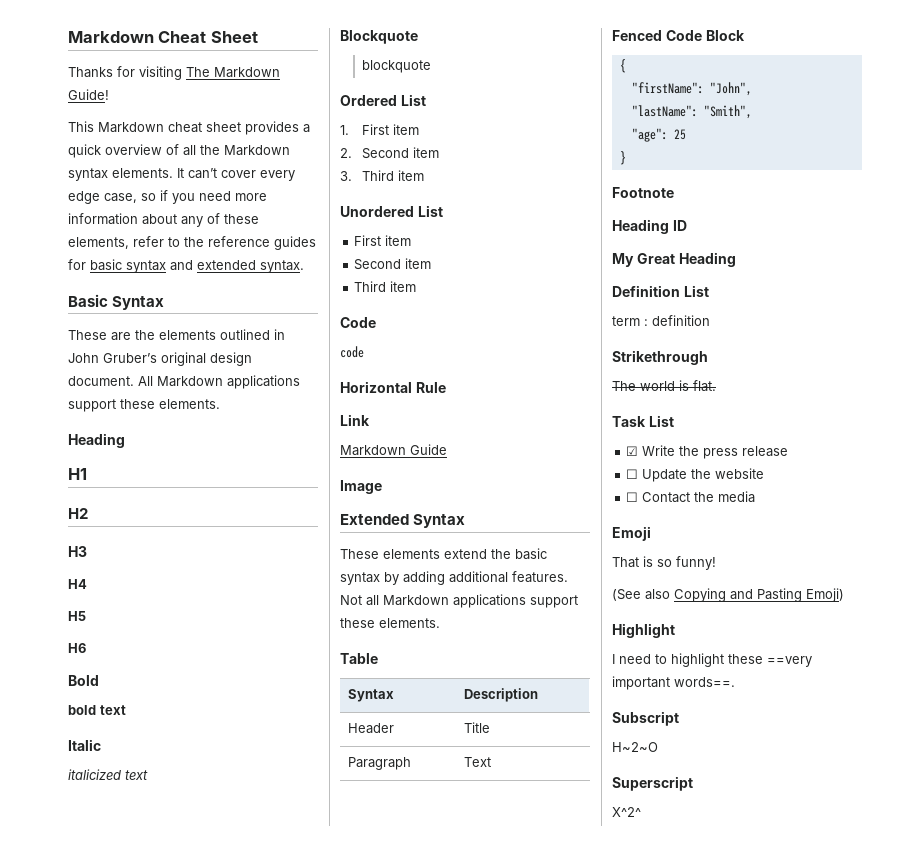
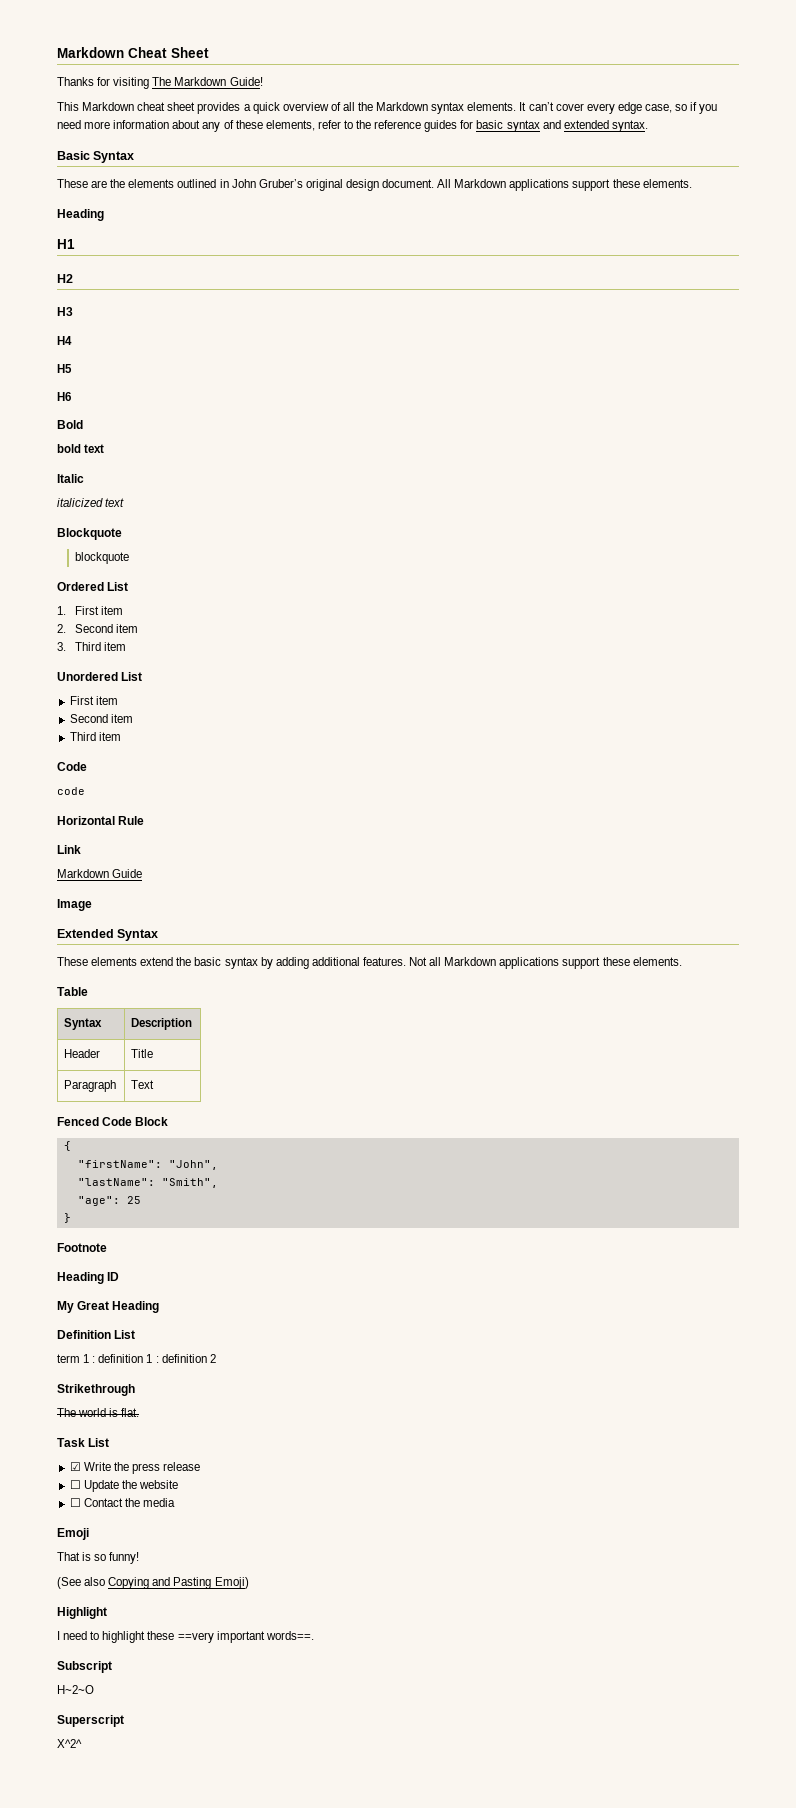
[644,315,710,326] : definition -> [83,1354,216,1363] 1 : definition 1 : definition 2

